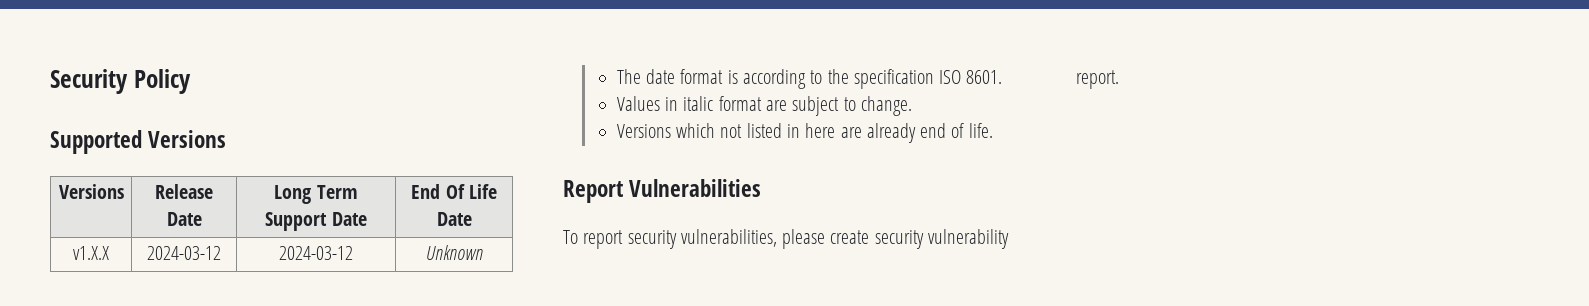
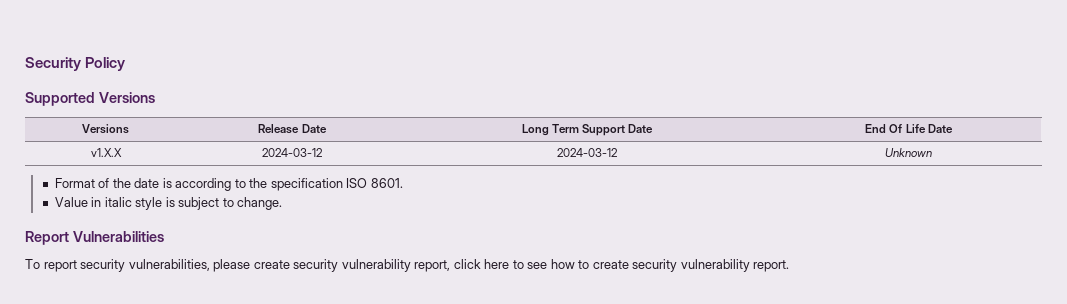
[616,69,724,84] The date format -> [54,178,160,188] Format of the date
[616,96,660,111] Values -> [54,197,88,207] Value
[718,96,787,111] format are -> [135,197,175,210] style is
[616,123,993,143] // Versions which not listed in here are already end of life. -> (283, 203) none
(1009, 239) none -> [414,259,750,272] report, click here to see how to create security vulnerability

